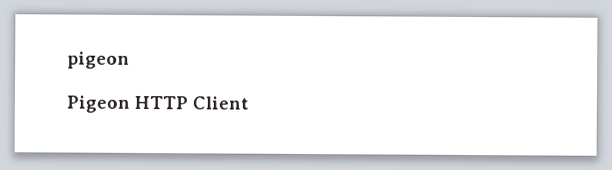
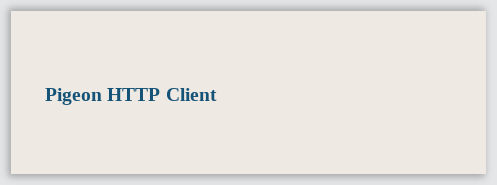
[67,51,130,69] pigeon // -> (45, 96) none

